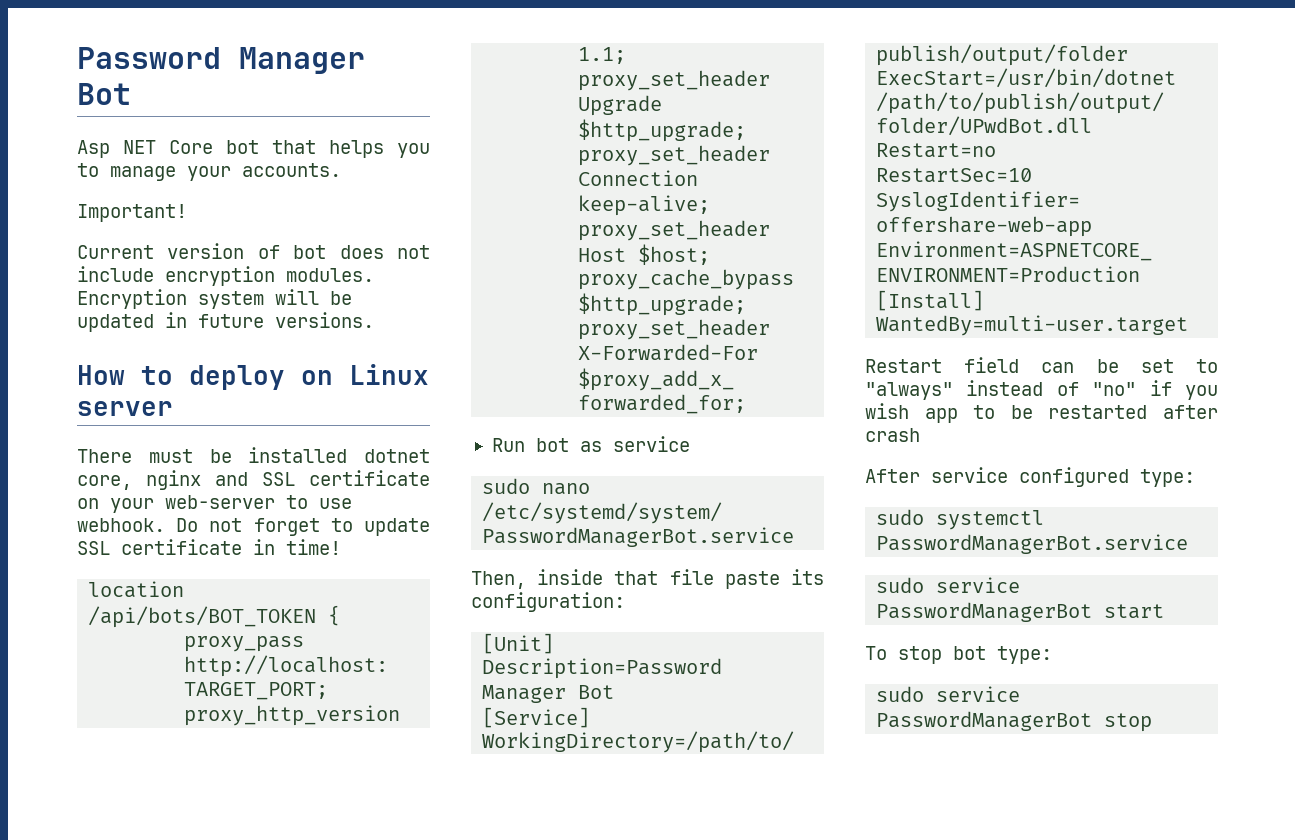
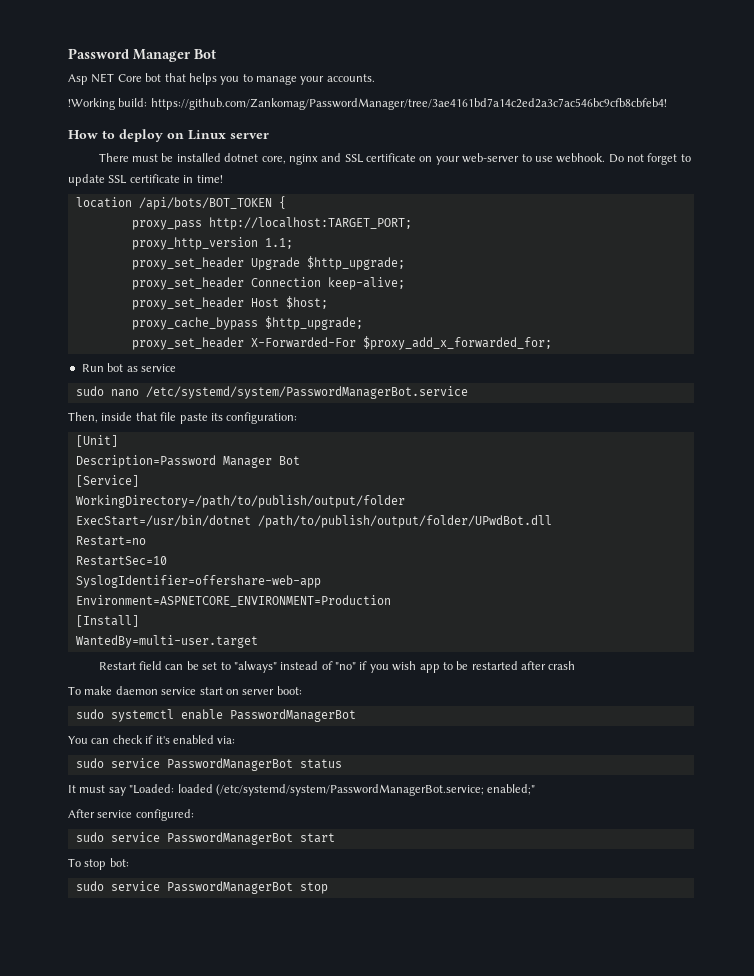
[77,204,187,222] [77,243,430,259] [77,266,374,286] [77,289,352,309] [77,312,374,332] Important! // Current version of bot does not include encryption modules. Encryption system will be updated in future versions. -> [68,98,667,110] !Working build: https://github.com/Zankomag/PasswordManager/tree/3ae4161bd7a14c2ed2a3c7ac546bc9cfb8cbfeb4!
[865,467,1195,487] [876,509,1045,530] [876,534,1189,554] After service configured type: // sudo systemctl PasswordManagerBot.service -> [68,686,302,695] [75,709,356,722] [68,735,236,744] [75,758,342,771] [68,784,536,796] [68,809,194,821] To make daemon service start on server boot: // sudo systemctl enable PasswordManagerBot // You can check if it's enabled via: // sudo service PasswordManagerBot status // It must say "Loaded: loaded (/etc/systemd/system/PasswordManagerBot.service; enabled;" // After service configured:
[953,646,1052,664] bot type: -> [109,858,129,867] bot:

